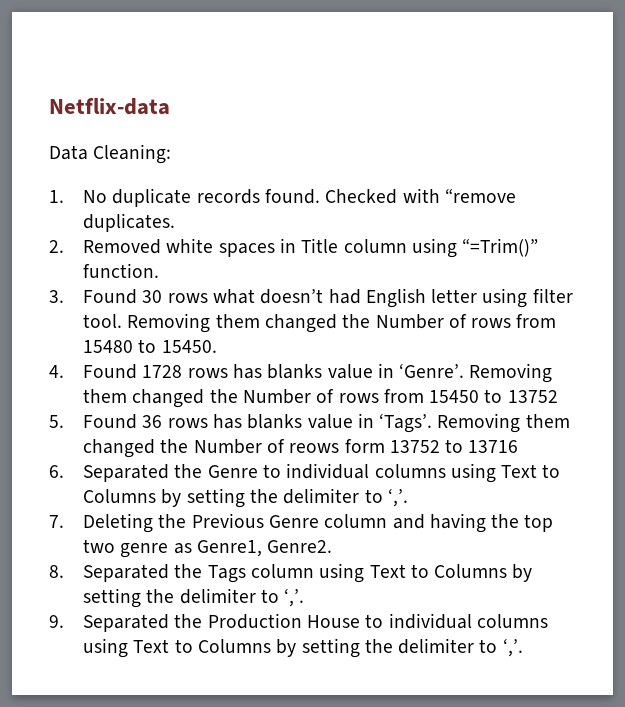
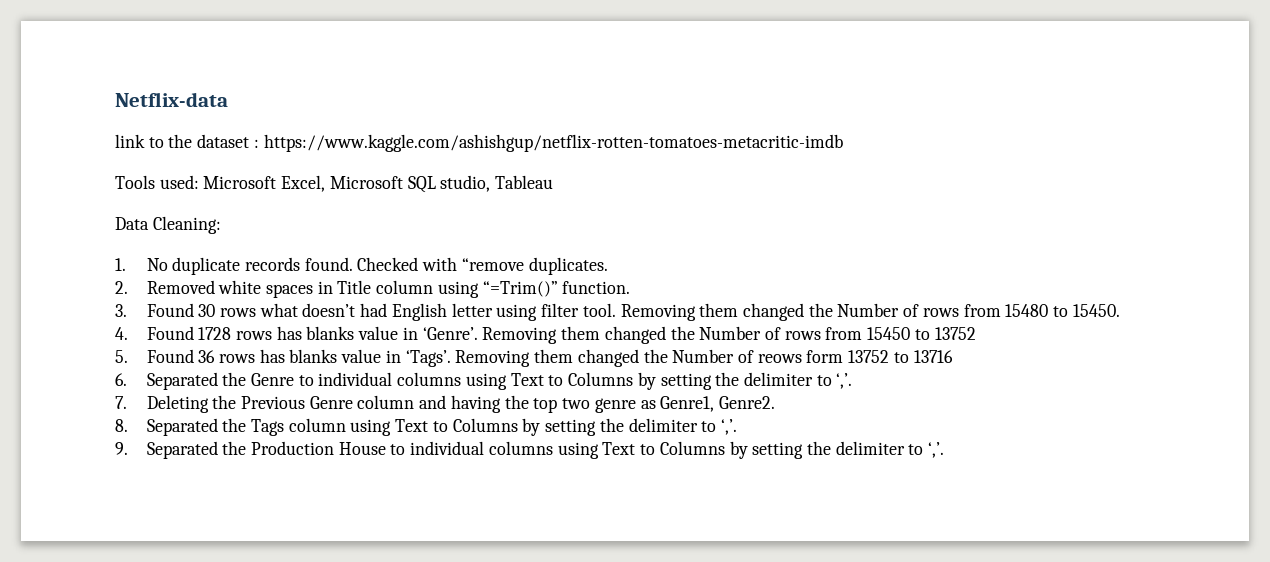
(170, 106) none -> [115,134,843,152] [115,175,554,193] // link to the dataset : https://www.kaggle.com/ashishgup/netflix-rotten-tomatoes-metacritic-imdb // Tools used: Microsoft Excel, Microsoft SQL studio, Tableau

